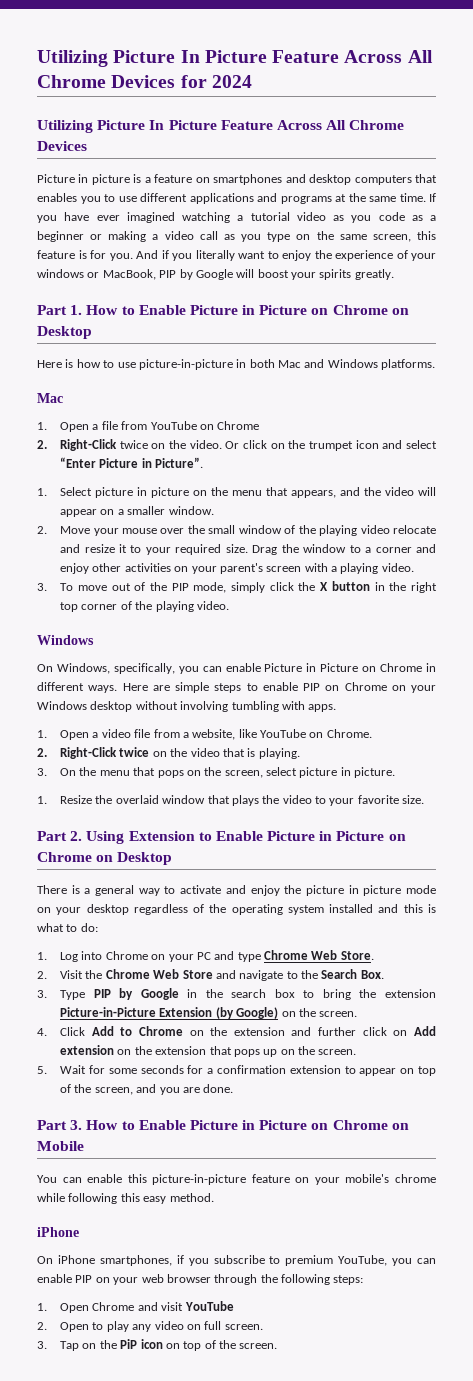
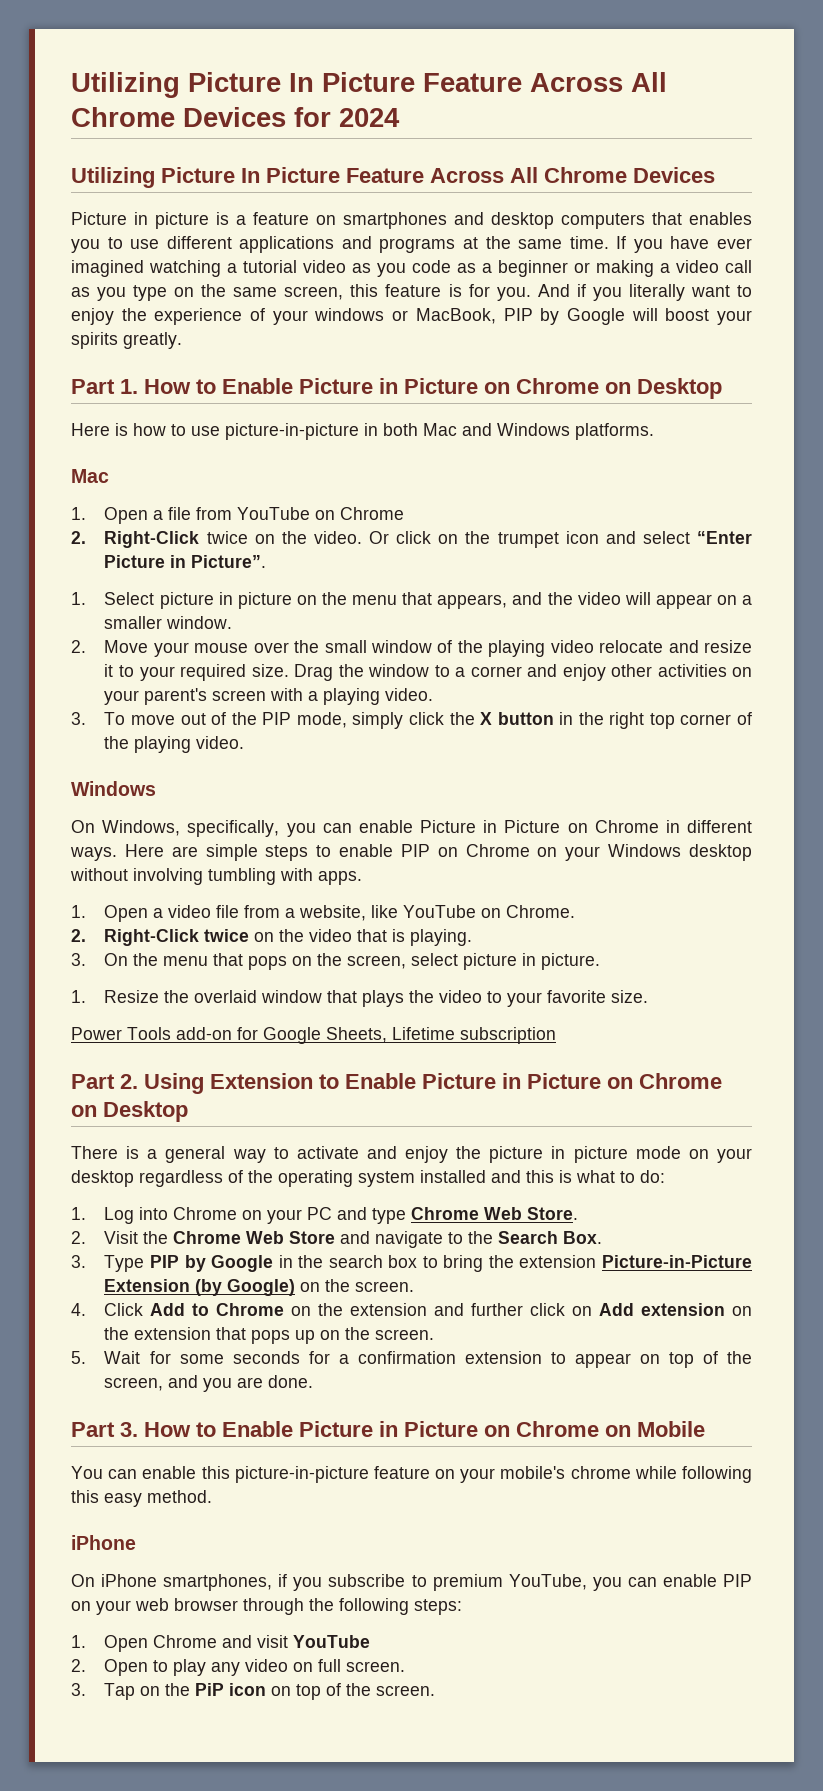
(425, 799) none -> [71,1027,556,1044] // Power Tools add-on for Google Sheets, Lifetime subscription

